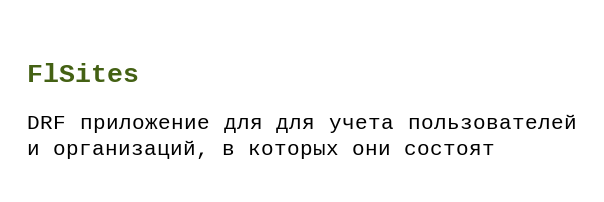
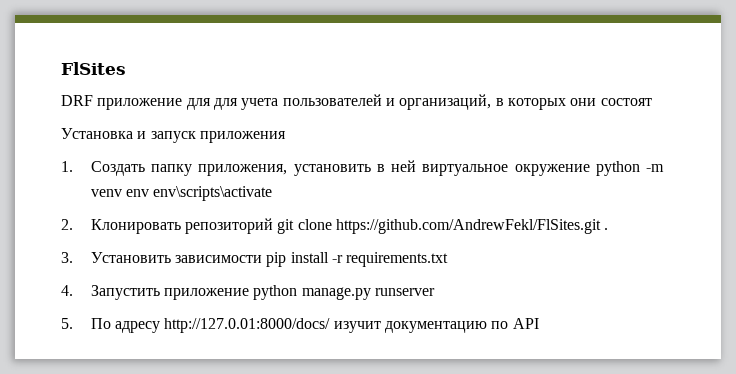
(495, 149) none -> [61,128,286,143] [61,160,664,176] [90,186,273,201] [61,218,609,234] [61,252,449,267] [61,285,436,300] [61,318,539,333] // Установка и запуск приложения // 1. Создать папку приложения, установить в ней виртуальное окружение python -m venv env env\scripts\activate // 2. Клонировать репозиторий git clone https://github.com/AndrewFekl/FlSites.git . // 3. Установить зависимости pip install -r requirements.txt // 4. Запустить приложение python manage.py runserver // 5. По адресу http://127.0.01:8000/docs/ изучит документацию по API

